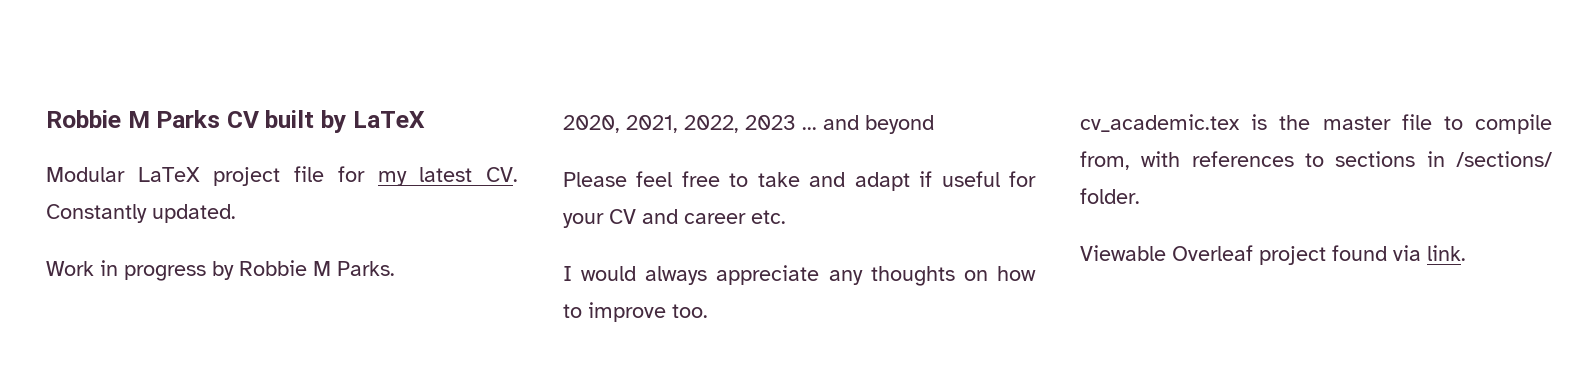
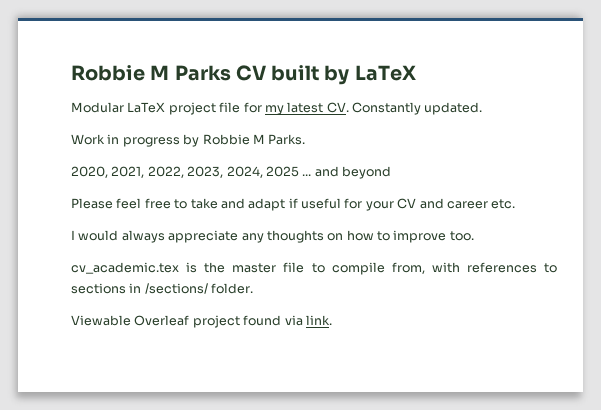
[745,115,796,130] 2023 -> [187,166,299,178] 2023, 2024, 2025

